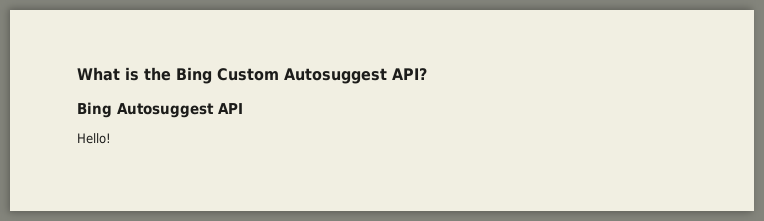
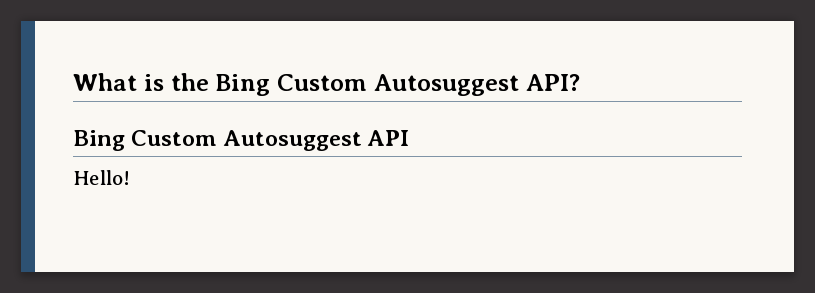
(112, 110) none -> [131,130,218,146] Custom

